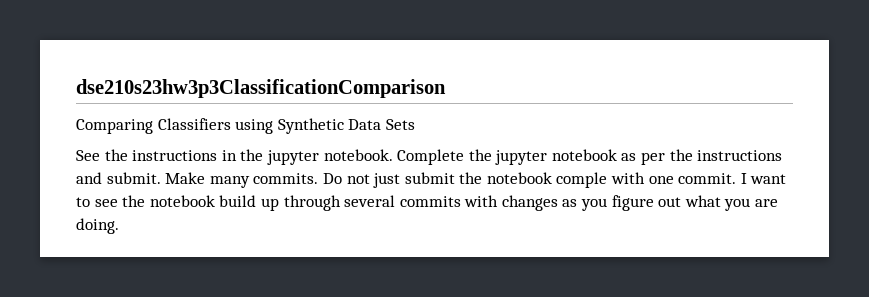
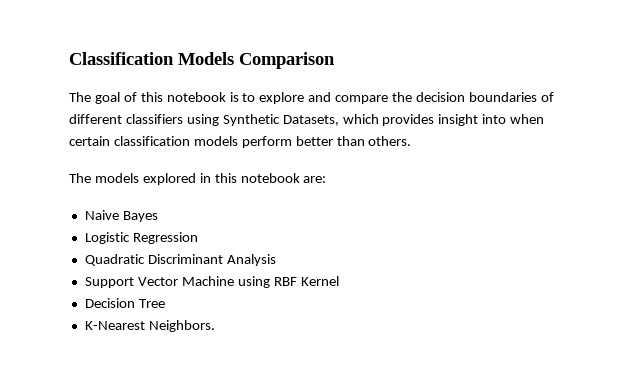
[76,79,446,98] [76,118,415,134] [76,149,783,165] [76,172,787,188] [76,195,779,211] [76,218,119,234] dse210s23hw3p3ClassificationComparison // Comparing Classifiers using Synthetic Data Sets // See the instructions in the jupyter notebook. Complete the jupyter notebook as per the instructions and submit. Make many commits. Do not just submit the notebook comple with one commit. I want to see the notebook build up through several commits with changes as you figure out what you are doing. -> [69,52,335,69] [69,92,554,104] [69,114,545,126] [69,136,412,148] [69,173,327,185] [84,210,158,222] [84,232,198,244] [84,254,276,266] [84,276,339,288] [84,298,165,308] [84,320,215,332] Classification Models Comparison // The goal of this notebook is to explore and compare the decision boundaries of different classifiers using Synthetic Datasets, which provides insight into when certain classification models perform better than others. // The models explored in this notebook are: // Naive Bayes // Logistic Regression // Quadratic Discriminant Analysis // Support Vector Machine using RBF Kernel // Decision Tree // K-Nearest Neighbors.

